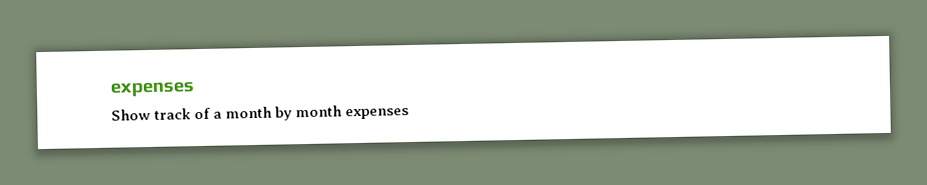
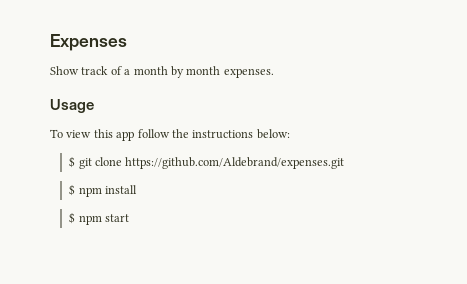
[110,81,195,97] expenses -> [50,34,127,51] Expenses
[345,108,410,120] expenses -> [223,68,274,78] [50,99,94,113] [50,129,290,141] [69,156,345,169] [69,184,137,197] [69,212,129,225] expenses. // Usage // To view this app follow the instructions below: // $ git clone https://github.com/Aldebrand/expenses.git // $ npm install // $ npm start

